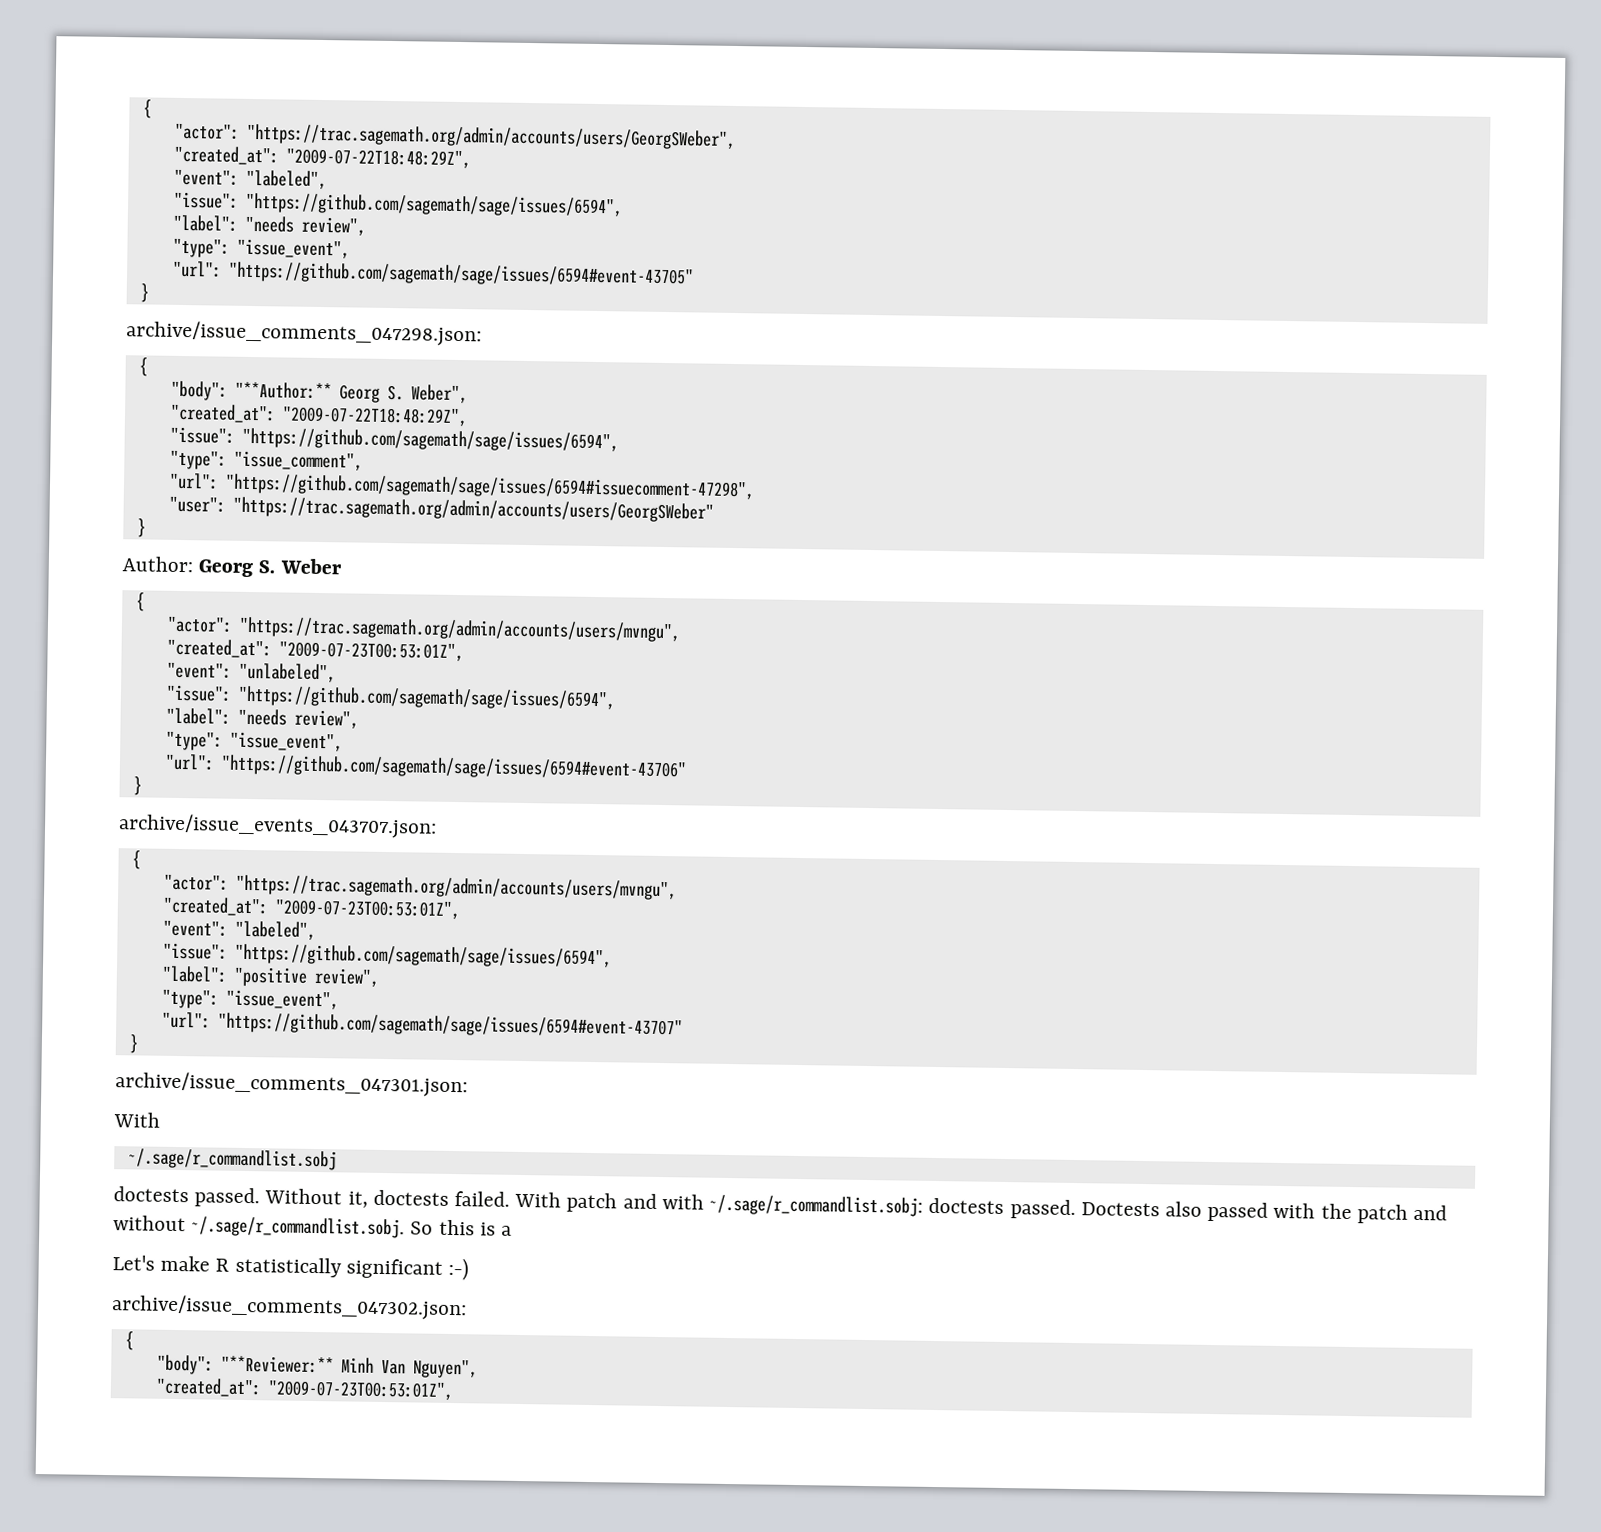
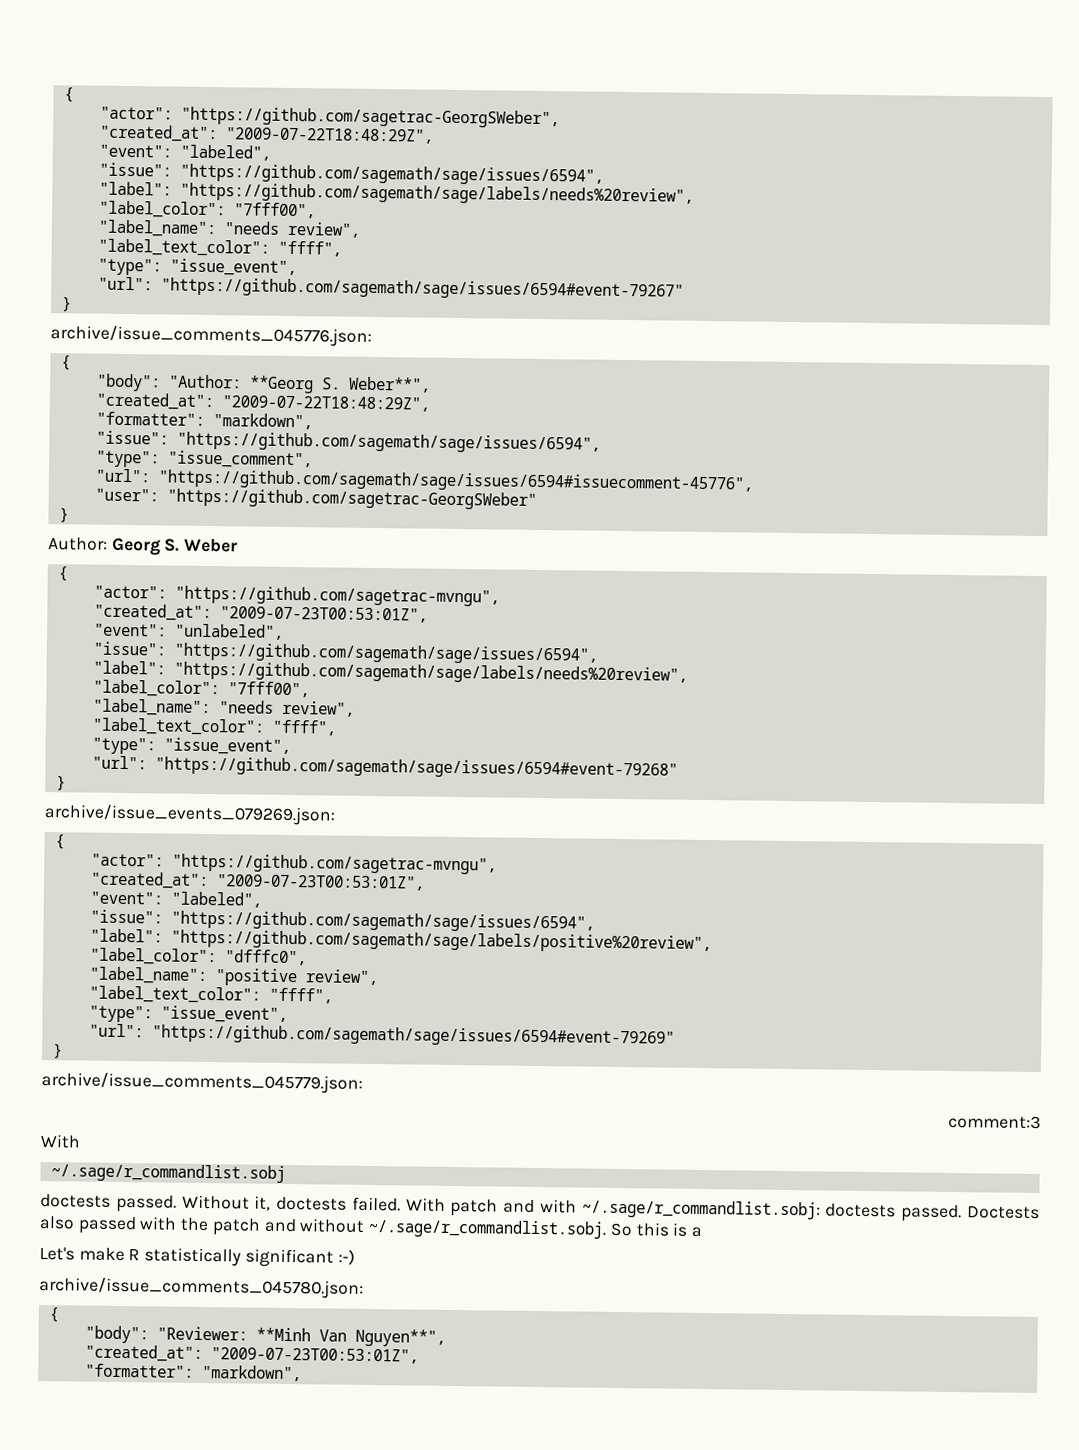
[142,99,152,119] [174,123,736,150] { // "actor": "https://trac.sagemath.org/admin/accounts/users/GeorgSWeber", -> [63,87,74,103] [99,106,560,129] { // "actor": "https://github.com/sagetrac-GeorgSWeber",
[244,215,366,236] [172,238,350,259] [172,260,694,288] [139,283,149,303] [126,320,482,347] [138,357,148,377] [170,380,468,404] [169,403,468,427] "needs review", // "type": "issue_event", // "url": "https://github.com/sagemath/sage/issues/6594#event-43705" // } // archive/issue_comments_047298.json: // { // "body": "**Author:** Georg S. Weber", // "created_at": "2009-07-22T18:48:29Z", -> [179,182,694,206] [98,200,316,219] [97,219,361,238] [97,238,342,257] [97,258,297,277] [97,276,684,301] [60,296,72,312] [50,325,372,347] [60,355,71,371] [95,373,431,394] [95,392,430,412] [95,411,313,430] "https://github.com/sagemath/sage/labels/needs%20review", // "label_color": "7fff00", // "label_name": "needs review", // "label_text_color": "ffff", // "type": "issue_event", // "url": "https://github.com/sagemath/sage/issues/6594#event-79267" // } // archive/issue_comments_045776.json: // { // "body": "Author: **Georg S. Weber**", // "created_at": "2009-07-22T18:48:29Z", // "formatter": "markdown",
[224,473,755,501] "https://github.com/sagemath/sage/issues/6594#issuecomment-47298", -> [157,469,754,494] "https://github.com/sagemath/sage/issues/6594#issuecomment-45776",
[232,496,714,523] "https://trac.sagemath.org/admin/accounts/users/GeorgSWeber" -> [166,488,537,510] "https://github.com/sagetrac-GeorgSWeber"
[238,616,681,643] "https://trac.sagemath.org/admin/accounts/users/mvngu", -> [174,585,500,607] "https://github.com/sagetrac-mvngu",
[237,708,359,729] [165,731,343,752] [164,753,687,781] [132,776,142,796] [118,813,437,839] [131,850,141,870] [163,874,677,901] "needs review", // "type": "issue_event", // "url": "https://github.com/sagemath/sage/issues/6594#event-43706" // } // archive/issue_events_043707.json: // { // "actor": "https://trac.sagemath.org/admin/accounts/users/mvngu", -> [173,661,688,685] [92,679,310,698] [92,698,355,717] [91,717,337,736] [91,737,291,756] [91,755,678,780] [55,775,66,791] [44,804,335,826] [54,834,65,850] [90,853,497,875] "https://github.com/sagemath/sage/labels/needs%20review", // "label_color": "7fff00", // "label_name": "needs review", // "label_text_color": "ffff", // "type": "issue_event", // "url": "https://github.com/sagemath/sage/issues/6594#event-79268" // } // archive/issue_events_079269.json: // { // "actor": "https://github.com/sagetrac-mvngu",
(228, 974) none -> [170,929,712,954] [89,947,307,966] [88,966,208,985] "https://github.com/sagemath/sage/labels/positive%20review", // "label_color": "dfffc0", // "label_name":
[161,989,339,1010] [161,1011,683,1039] [128,1034,139,1054] [115,1071,468,1098] // "type": "issue_event", // "url": "https://github.com/sagemath/sage/issues/6594#event-43707" // } // archive/issue_comments_047301.json: -> [88,985,333,1004] [88,1005,288,1023] [88,1023,675,1048] [51,1043,63,1059] [41,1072,363,1094] [948,1114,1041,1130] // "label_text_color": "ffff", // "type": "issue_event", // "url": "https://github.com/sagemath/sage/issues/6594#event-79269" // } // archive/issue_comments_045779.json: // comment:3
[111,1294,467,1321] [124,1331,134,1351] [156,1354,478,1379] [155,1377,454,1401] archive/issue_comments_047302.json: // { // "body": "**Reviewer:** Minh Van Nguyen", // "created_at": "2009-07-23T00:53:01Z", -> [39,1277,364,1299] [48,1307,59,1323] [84,1325,446,1347] [84,1344,419,1364] [84,1363,302,1382] archive/issue_comments_045780.json: // { // "body": "Reviewer: **Minh Van Nguyen**", // "created_at": "2009-07-23T00:53:01Z", // "formatter": "markdown",

